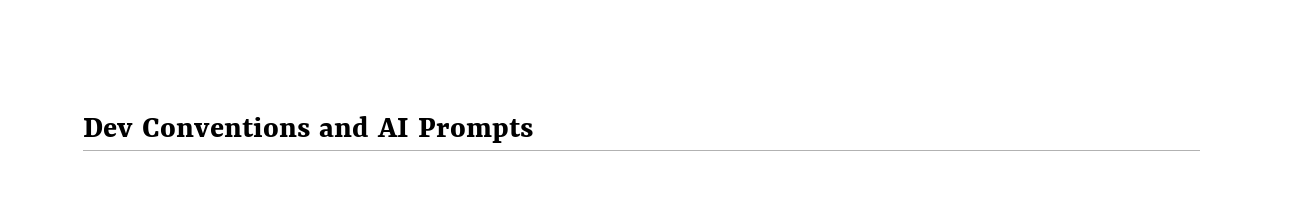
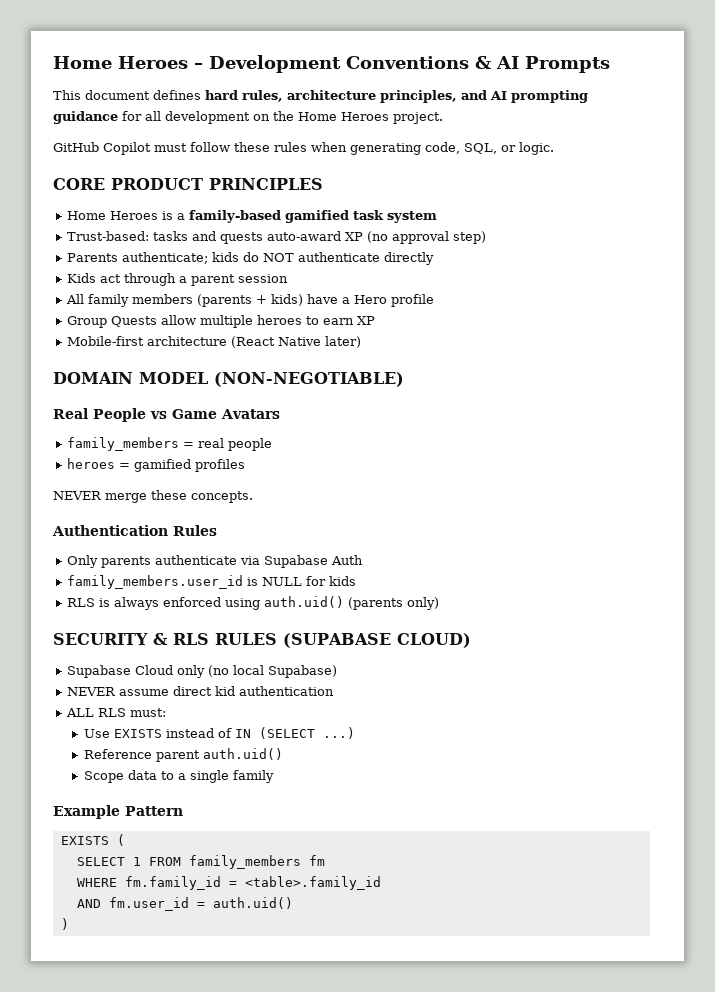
[83,116,533,143] Dev Conventions and AI Prompts -> [53,55,610,73] [53,90,588,103] [53,111,443,124] [53,142,554,155] [53,178,323,190] [66,210,437,223] [66,231,486,244] [66,252,434,265] [66,273,288,286] [65,294,434,307] [66,315,375,328] [66,336,361,348] [53,372,404,387] [53,408,280,422] [66,437,272,451] [66,458,245,472] [53,490,253,503] [52,525,217,536] [66,555,363,568] [66,575,356,589] [66,596,439,610] [53,633,471,648] [66,665,337,678] [66,686,334,696] [65,708,166,717] [83,727,355,739] [83,748,283,762] [83,770,274,783] [53,805,183,819] [60,834,125,846] [76,855,325,869] [76,876,381,890] [76,897,293,911] [60,918,69,930] Home Heroes – Development Conventions & AI Prompts // This document defines hard rules, architecture principles, and AI prompting guidance for all development on the Home Heroes project. // GitHub Copilot must follow these rules when generating code, SQL, or logic. // CORE PRODUCT PRINCIPLES // Home Heroes is a family-based gamified task system // Trust-based: tasks and quests auto-award XP (no approval step) // Parents authenticate; kids do NOT authenticate directly // Kids act through a parent session // All family members (parents + kids) have a Hero profile // Group Quests allow multiple heroes to earn XP // Mobile-first architecture (React Native later) // DOMAIN MODEL (NON-NEGOTIABLE) // Real People vs Game Avatars // family_members = real people // heroes = gamified profiles // NEVER merge these concepts. // Authentication Rules // Only parents authenticate via Supabase Auth // family_members.user_id is NULL for kids // RLS is always enforced using auth.uid() (parents only) // SECURITY & RLS RULES (SUPABASE CLOUD) // Supabase Cloud only (no local Supabase) // NEVER assume direct kid authentication // ALL RLS must: // Use EXISTS instead of IN (SELECT ...) // Reference parent auth.uid() // Scope data to a single family // Example Pattern // EXISTS ( // SELECT 1 FROM family_members fm // WHERE fm.family_id = <table>.family_id // AND fm.user_id = auth.uid() // )

